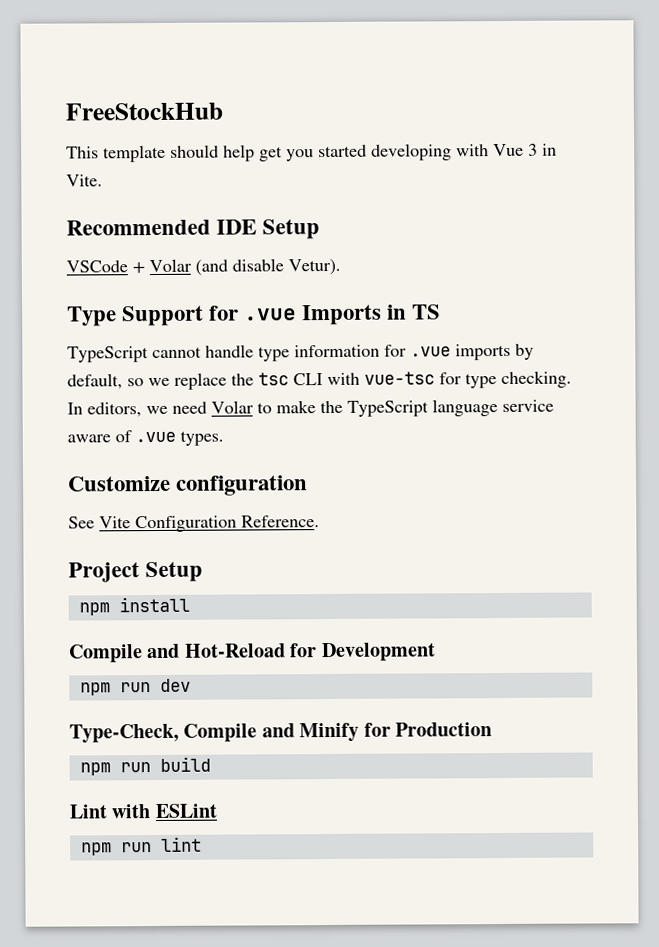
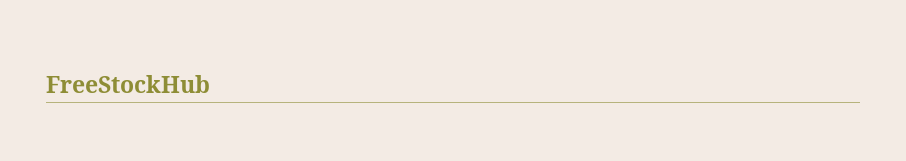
[66,143,557,163] [66,174,103,187] [66,219,321,240] [66,258,341,276] [67,304,442,327] [67,343,534,363] [67,370,572,390] [67,399,554,418] [67,430,224,446] [68,475,309,496] [68,515,320,533] [68,561,204,583] [78,596,190,616] [68,642,436,663] [79,678,191,696] [69,722,492,744] [79,756,211,776] [69,803,217,819] [80,836,202,856] // This template should help get you started developing with Vue 3 in Vite. // Recommended IDE Setup // VSCode + Volar (and disable Vetur). // Type Support for .vue Imports in TS // TypeScript cannot handle type information for .vue imports by default, so we replace the tsc CLI with vue-tsc for type checking. In editors, we need Volar to make the TypeScript language service aware of .vue types. // Customize configuration // See Vite Configuration Reference. // Project Setup // npm install // Compile and Hot-Reload for Development // npm run dev // Type-Check, Compile and Minify for Production // npm run build // Lint with ESLint // npm run lint -> (210, 84) none

